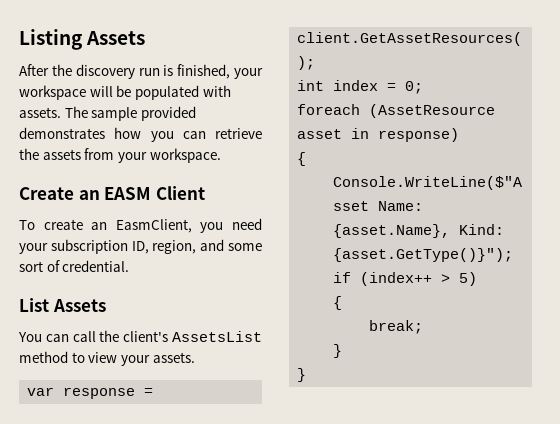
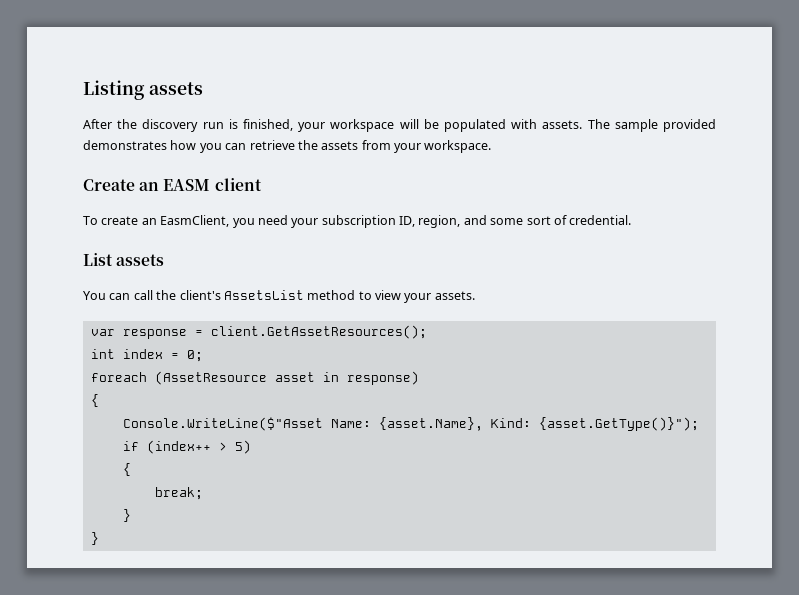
[86,31,146,45] Assets -> [148,82,203,95] assets
[155,186,205,200] Client -> [214,178,262,191] client
[52,299,106,312] Assets -> [116,254,165,266] assets

